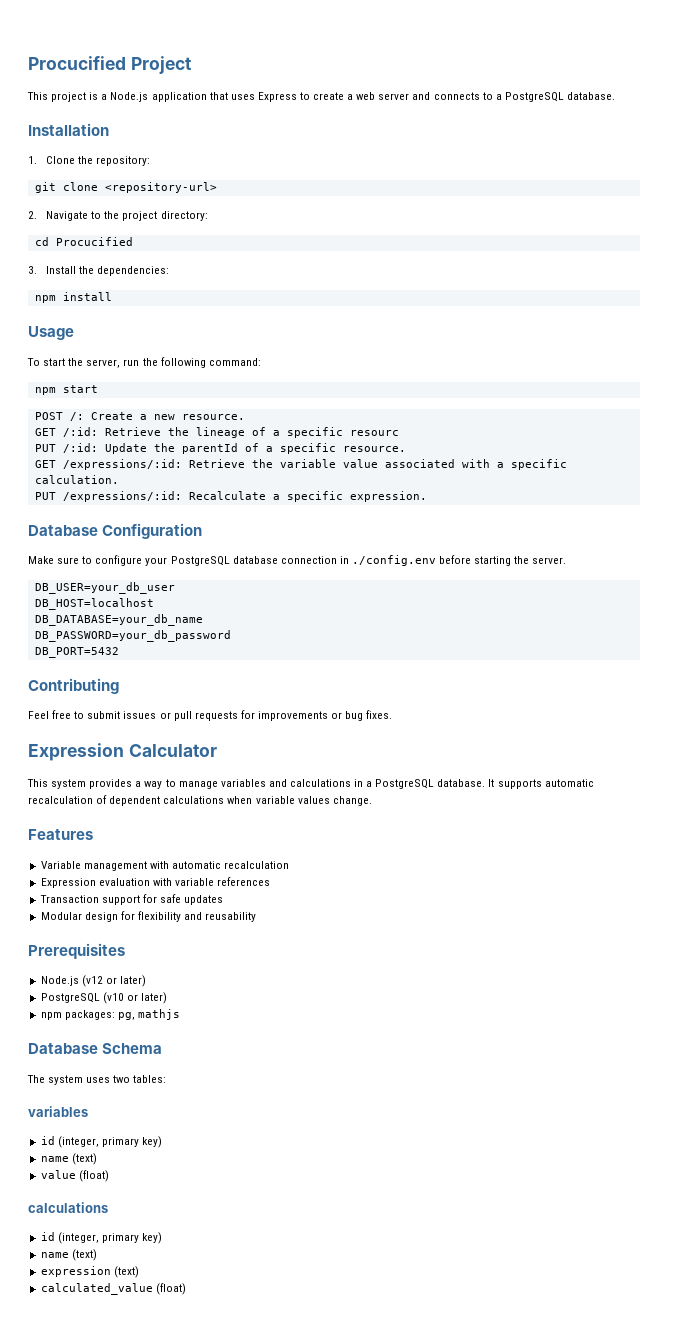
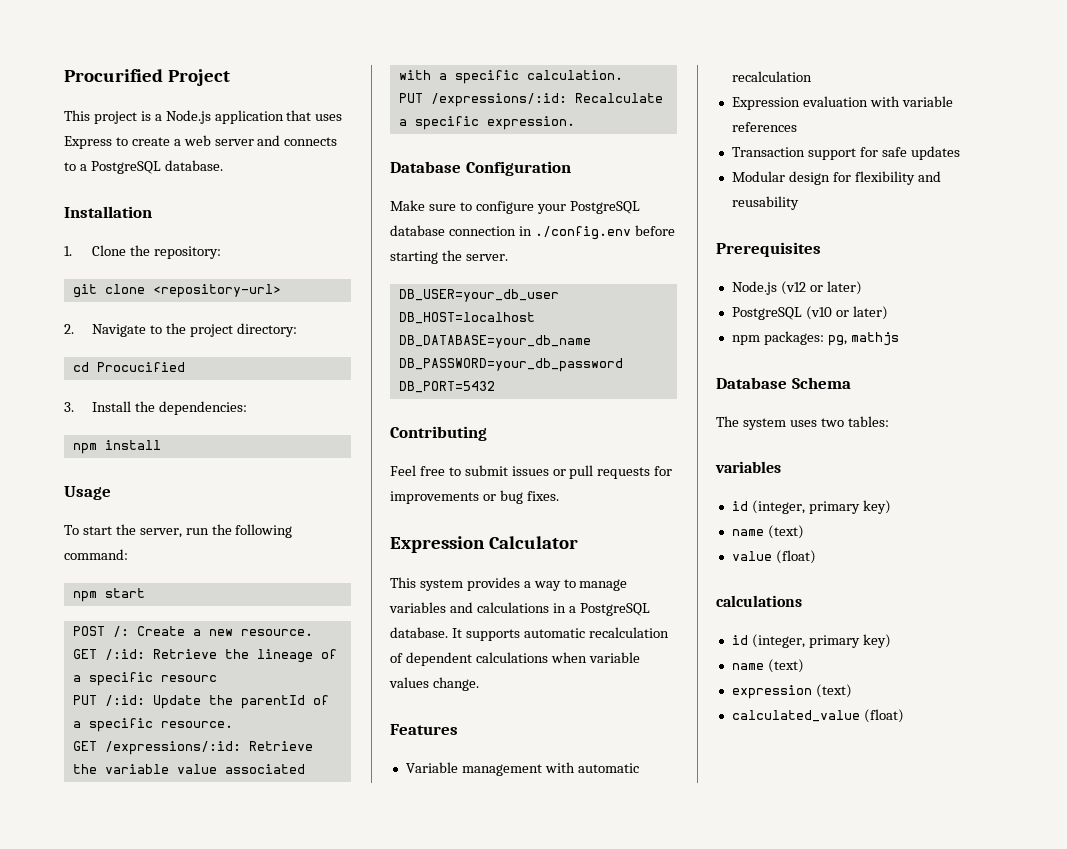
[28,56,126,70] Procucified -> [64,69,163,82] Procurified

